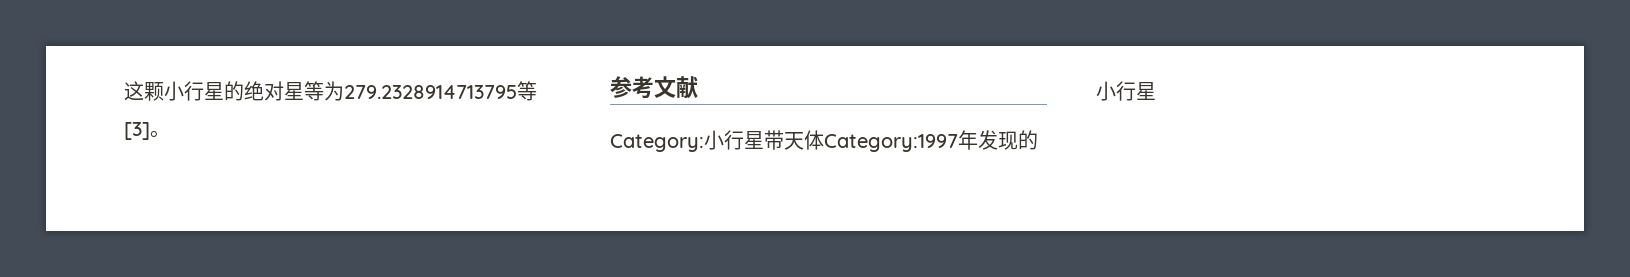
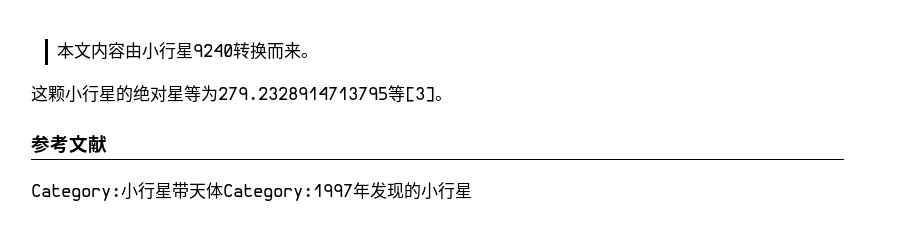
(124, 91) none -> [57,42,319,60] 本文内容由小行星9240转换而来。 //

